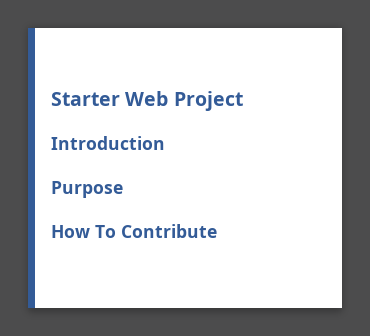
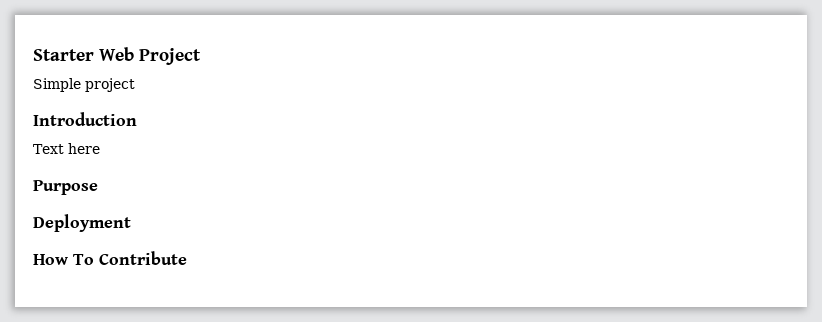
(243, 101) none -> [33,78,135,92] // Simple project
(165, 143) none -> [33,143,100,154] // Text here
(123, 189) none -> [33,214,131,232] // Deployment

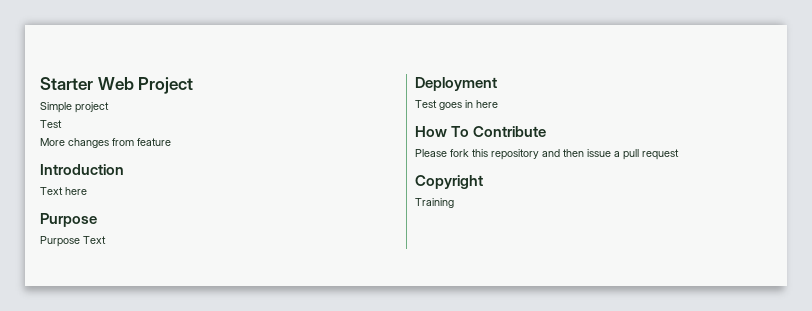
(135, 85) none -> [40,120,62,128] [40,138,171,148] // Test // More changes from feature
(98, 187) none -> [40,236,106,247] // Purpose Text
(131, 223) none -> [415,100,498,110] // Test goes in here
(187, 258) none -> [415,149,679,160] [415,175,483,189] [415,198,454,208] // Please fork this repository and then issue a pull request // Copyright // Training

